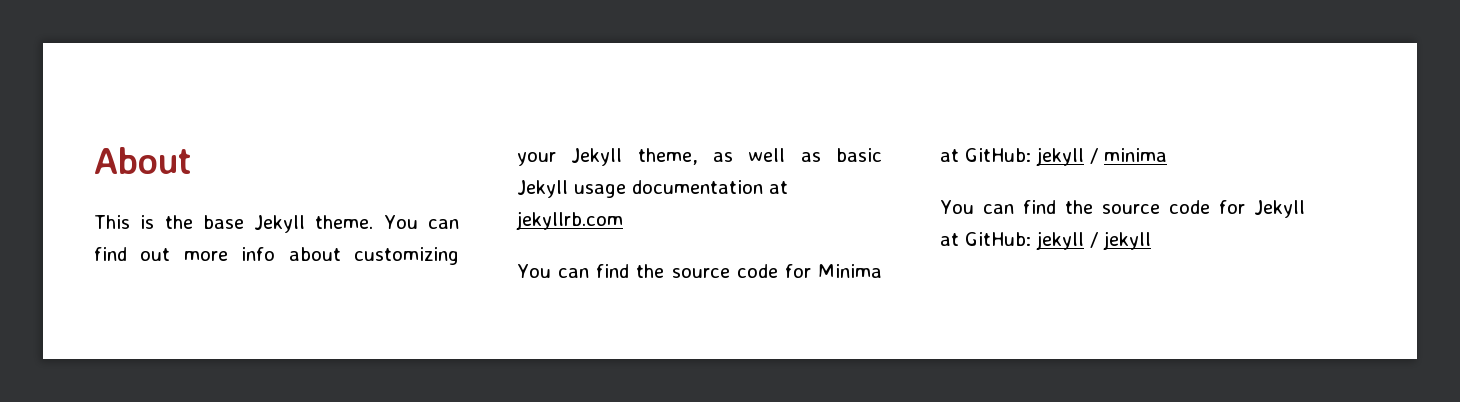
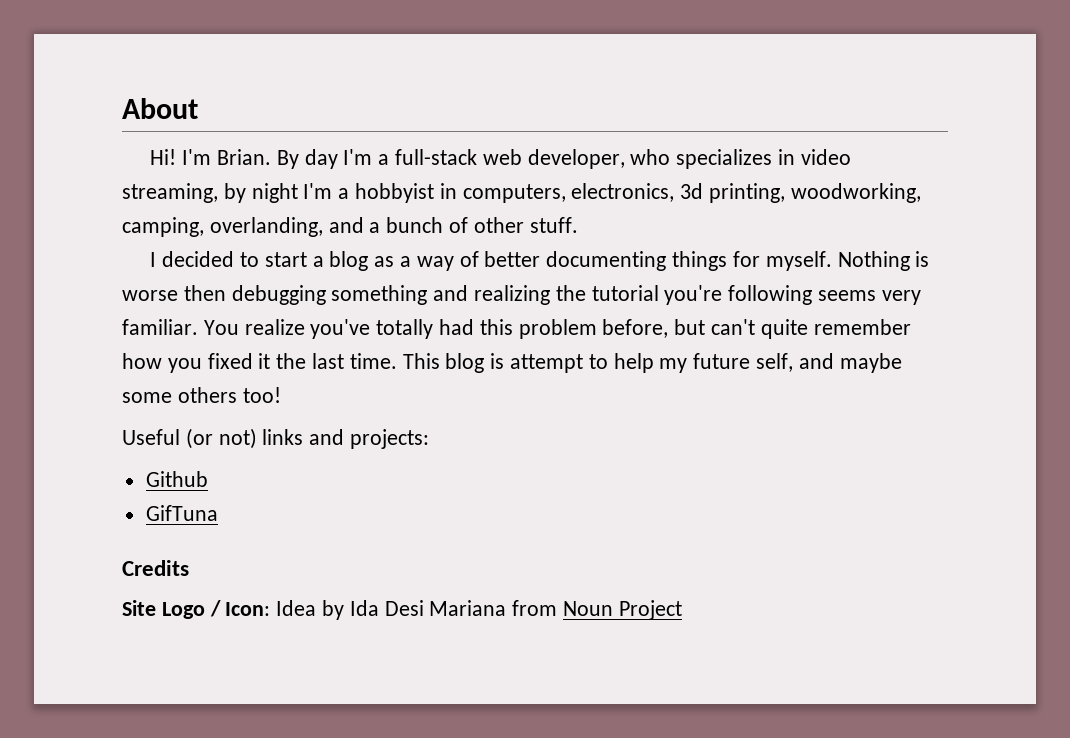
[94,215,459,233] [94,247,459,265] [517,148,882,166] [517,180,788,198] [516,211,623,230] [517,264,882,278] [940,147,1167,166] [940,200,1305,218] [940,231,1151,250] This is the base Jekyll theme. You can find out more info about customizing your Jekyll theme, as well as basic Jekyll usage documentation at jekyllrb.com // You can find the source code for Minima at GitHub: jekyll / minima // You can find the source code for Jekyll at GitHub: jekyll / jekyll -> [150,149,851,169] [122,183,921,203] [122,217,578,237] [150,251,930,271] [122,285,921,305] [122,319,911,339] [122,353,902,373] [122,387,281,403] [122,428,430,449] [145,471,208,487] [145,505,218,521] [122,560,189,576] [122,600,682,620] Hi! I'm Brian. By day I'm a full-stack web developer, who specializes in video streaming, by night I'm a hobbyist in computers, electronics, 3d printing, woodworking, camping, overlanding, and a bunch of other stuff. // I decided to start a blog as a way of better documenting things for myself. Nothing is worse then debugging something and realizing the tutorial you're following seems very familiar. You realize you've totally had this problem before, but can't quite remember how you fixed it the last time. This blog is attempt to help my future self, and maybe some others too! // Useful (or not) links and projects: // Github // GifTuna // Credits // Site Logo / Icon: Idea by Ida Desi Mariana from Noun Project

